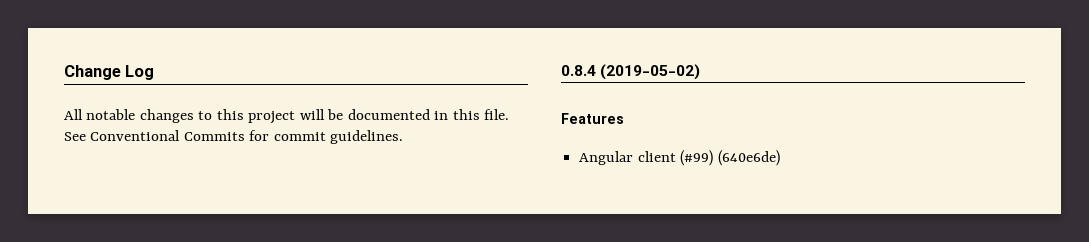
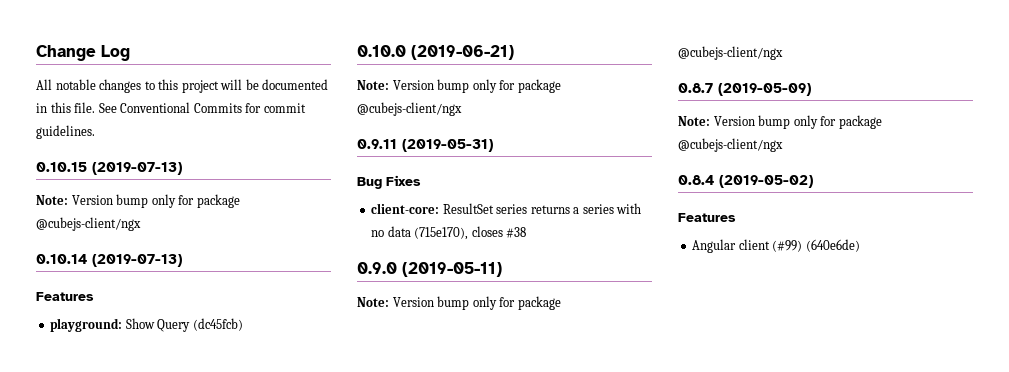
(404, 137) none -> [36,162,182,175] [36,194,240,208] [36,217,141,231] [36,254,182,267] [36,292,94,301] [50,318,243,332] [357,45,514,60] [357,79,561,93] [357,102,462,116] [357,139,493,152] [357,175,421,189] [371,203,642,214] [371,226,527,240] [357,262,502,277] [357,296,561,310] [678,46,783,60] [678,83,811,96] [678,115,882,129] [678,138,783,152] // 0.10.15 (2019-07-13) // Note: Version bump only for package @cubejs-client/ngx // 0.10.14 (2019-07-13) // Features // playground: Show Query (dc45fcb) // 0.10.0 (2019-06-21) // Note: Version bump only for package @cubejs-client/ngx // 0.9.11 (2019-05-31) // Bug Fixes // client-core: ResultSet series returns a series with no data (715e170), closes #38 // 0.9.0 (2019-05-11) // Note: Version bump only for package @cubejs-client/ngx // 0.8.7 (2019-05-09) // Note: Version bump only for package @cubejs-client/ngx

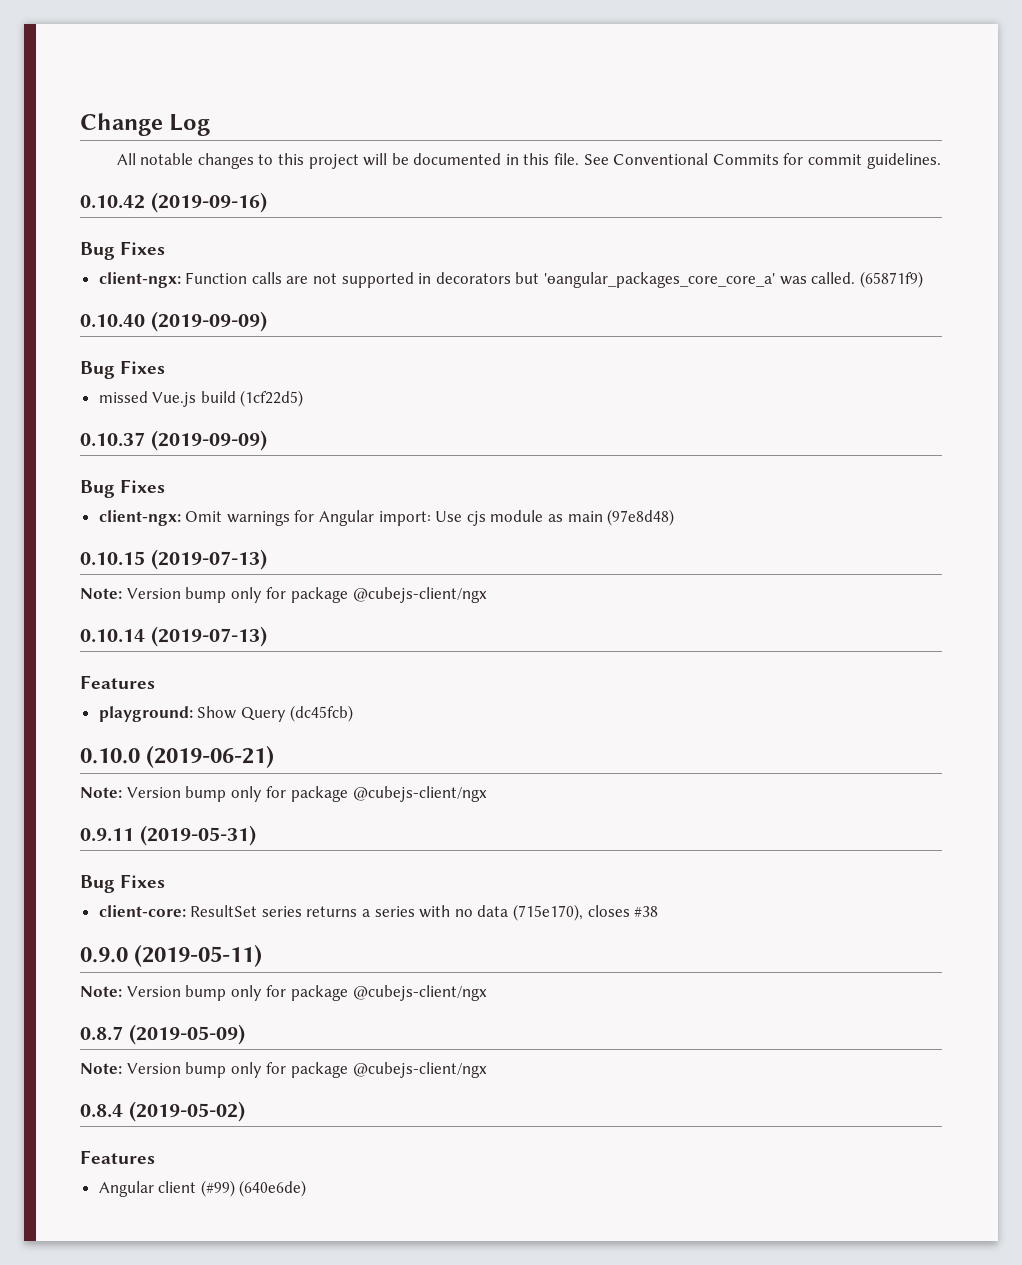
(95, 132) none -> [80,192,267,213] [80,241,166,260] [98,271,923,288] [80,311,267,332] [80,360,166,379] [98,390,304,407] [80,430,267,451] [80,479,166,498] [98,509,675,526] // 0.10.42 (2019-09-16) // Bug Fixes // client-ngx: Function calls are not supported in decorators but 'ɵangular_packages_core_core_a' was called. (65871f9) // 0.10.40 (2019-09-09) // Bug Fixes // missed Vue.js build (1cf22d5) // 0.10.37 (2019-09-09) // Bug Fixes // client-ngx: Omit warnings for Angular import: Use cjs module as main (97e8d48)

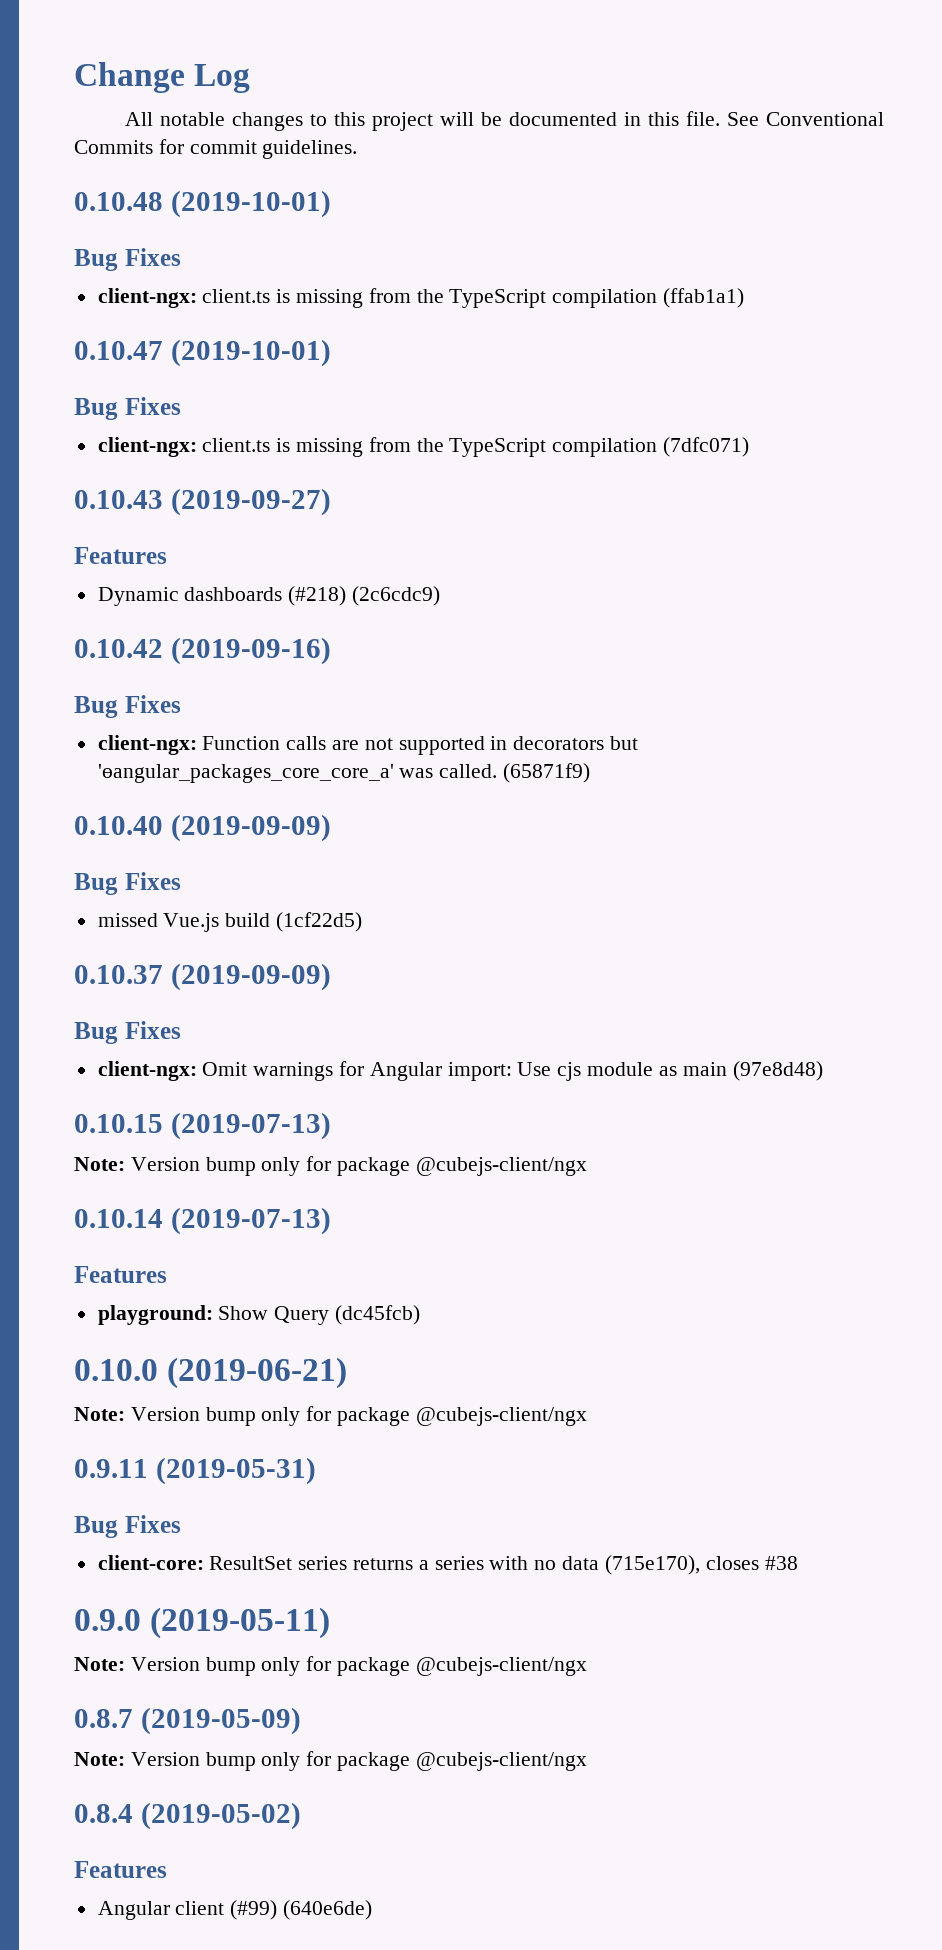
(941, 161) none -> [74,190,331,218] [74,248,181,271] [97,288,745,308] [74,339,331,367] [74,397,181,420] [97,437,750,457] [74,488,331,516] [74,547,167,564] [97,586,441,606] // 0.10.48 (2019-10-01) // Bug Fixes // client-ngx: client.ts is missing from the TypeScript compilation (ffab1a1) // 0.10.47 (2019-10-01) // Bug Fixes // client-ngx: client.ts is missing from the TypeScript compilation (7dfc071) // 0.10.43 (2019-09-27) // Features // Dynamic dashboards (#218) (2c6cdc9)

